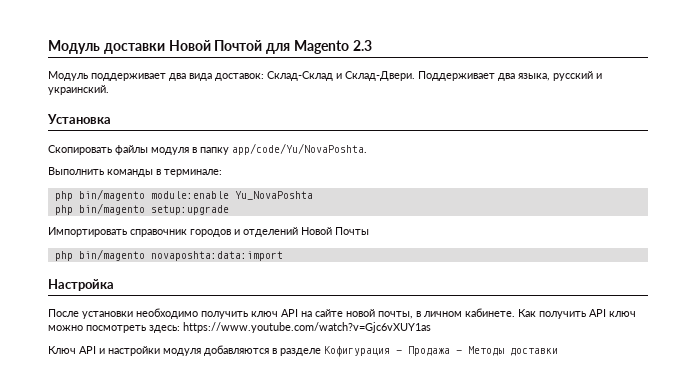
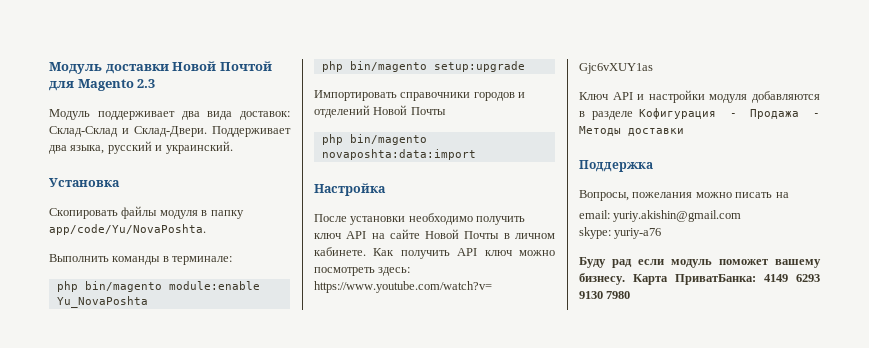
[130,229,187,237] справочник -> [400,92,471,101] справочники
[346,309,413,319] новой почты, -> [425,229,500,239] Новой Почты
(558, 352) none -> [579,160,653,172] [579,190,789,201] [579,210,742,222] [579,227,662,239] [579,257,821,268] [579,273,820,285] [579,291,631,299] // Поддержка // Вопросы, пожелания можно писать на // email: yuriy.akishin@gmail.com // skype: yuriy-a76 // Буду рад если модуль поможет вашему бизнесу. Карта ПриватБанка: 4149 6293 9130 7980

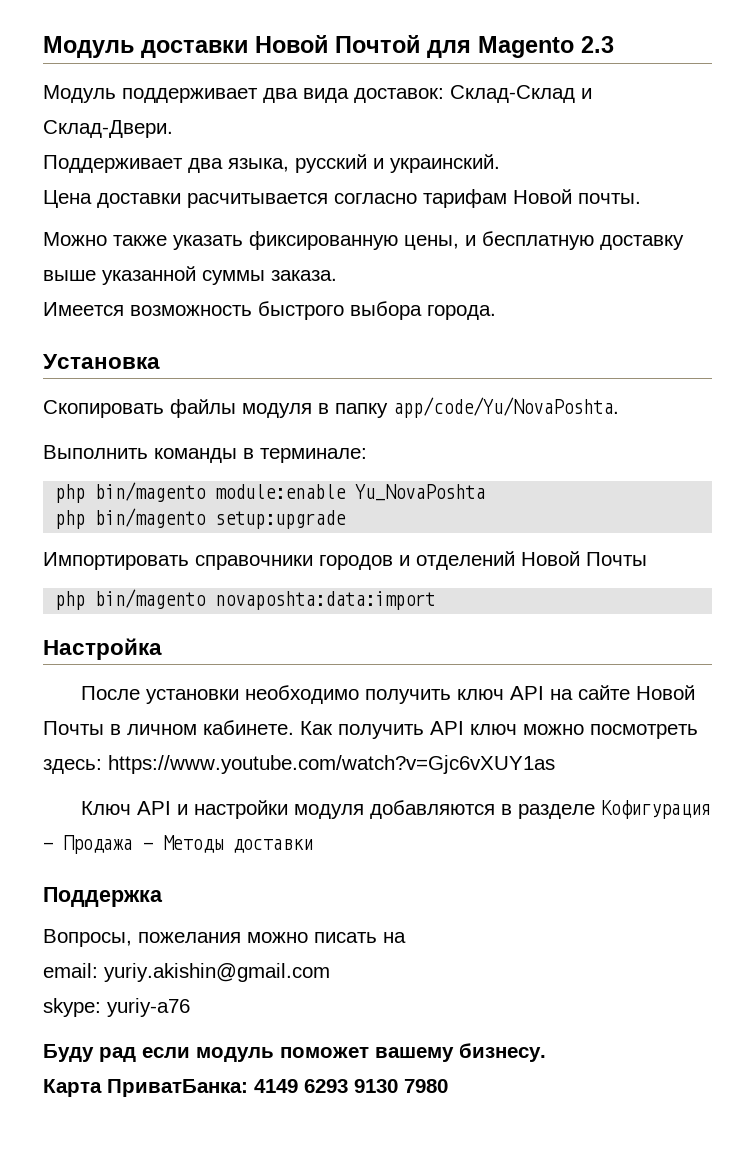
(207, 131) none -> (173, 129) //
(233, 147) none -> [43,189,641,208] [43,231,684,250] [43,266,337,285] [43,301,496,320] // Цена доставки расчитывается согласно тарифам Новой почты. // Можно также указать фиксированную цены, и бесплатную доставку выше указанной суммы заказа. // Имеется возможность быстрого выбора города.
(625, 279) none -> (546, 1052) //

